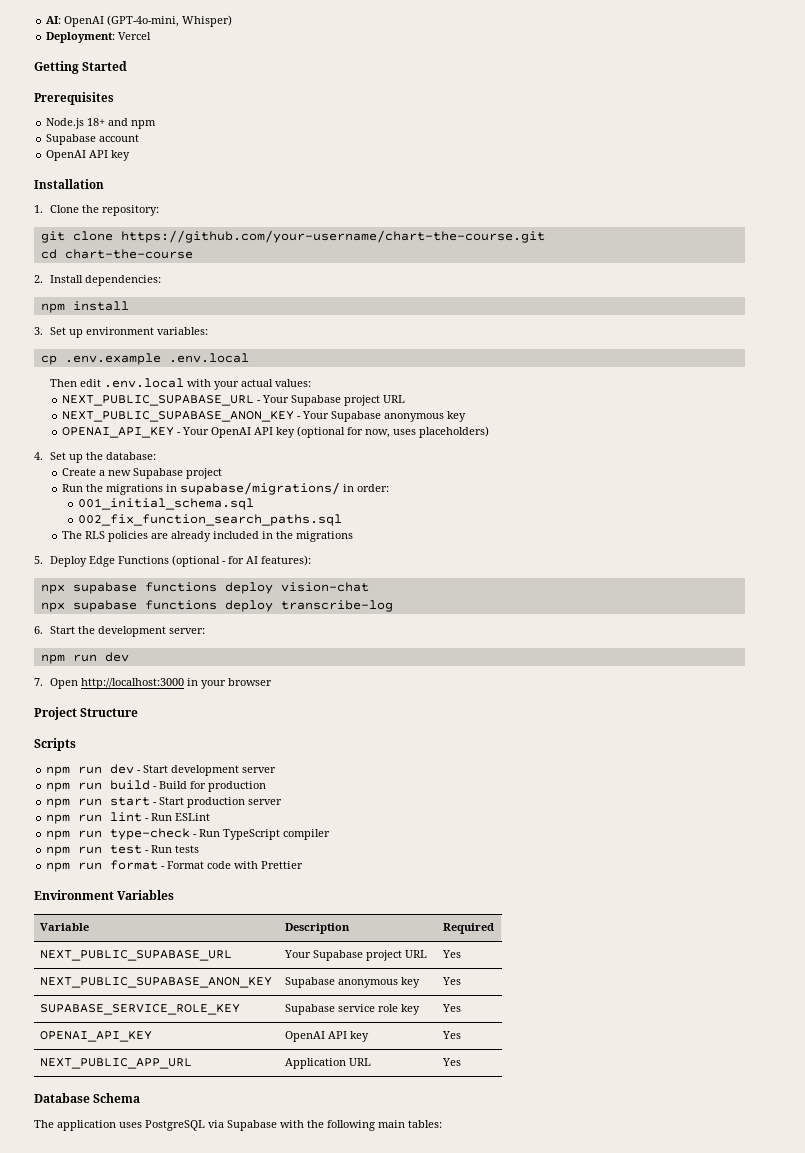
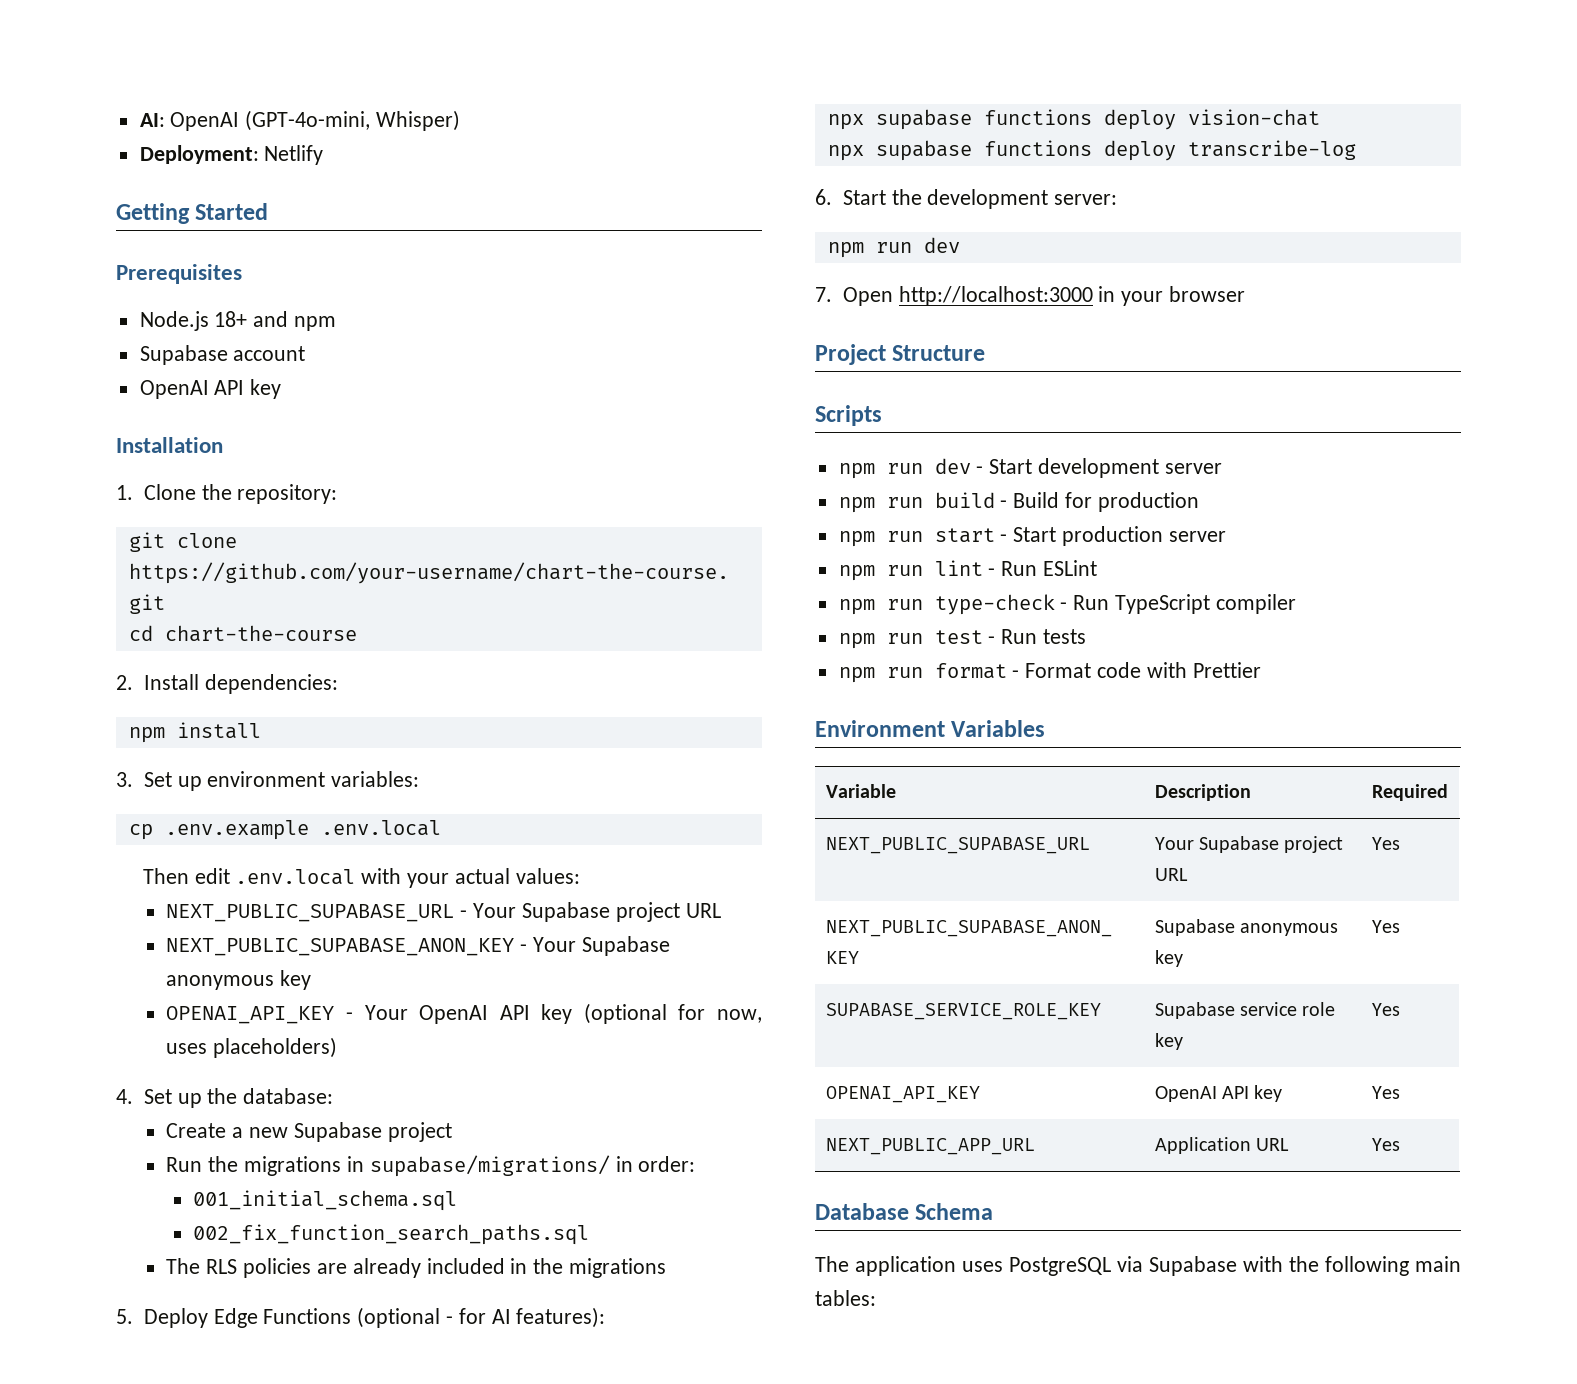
[118,32,152,40] Vercel -> [264,145,324,165] Netlify

